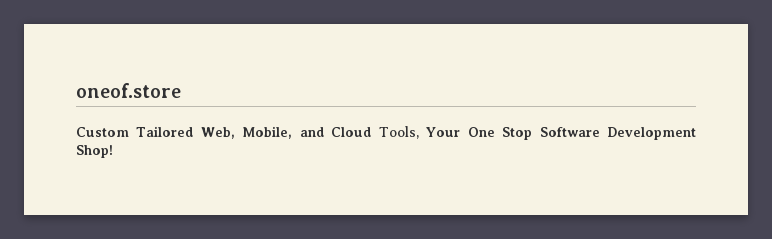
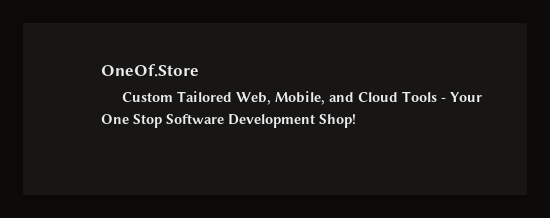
[76,83,181,98] oneof.store -> [101,64,199,77] OneOf.Store
[378,126,419,139] Tools, -> [401,91,446,102] Tools -

